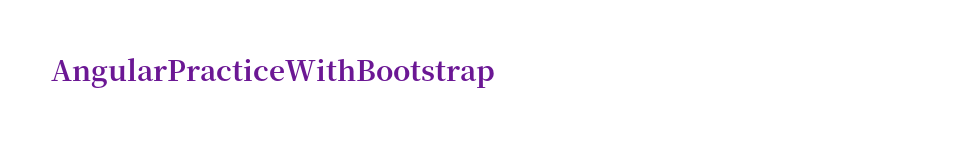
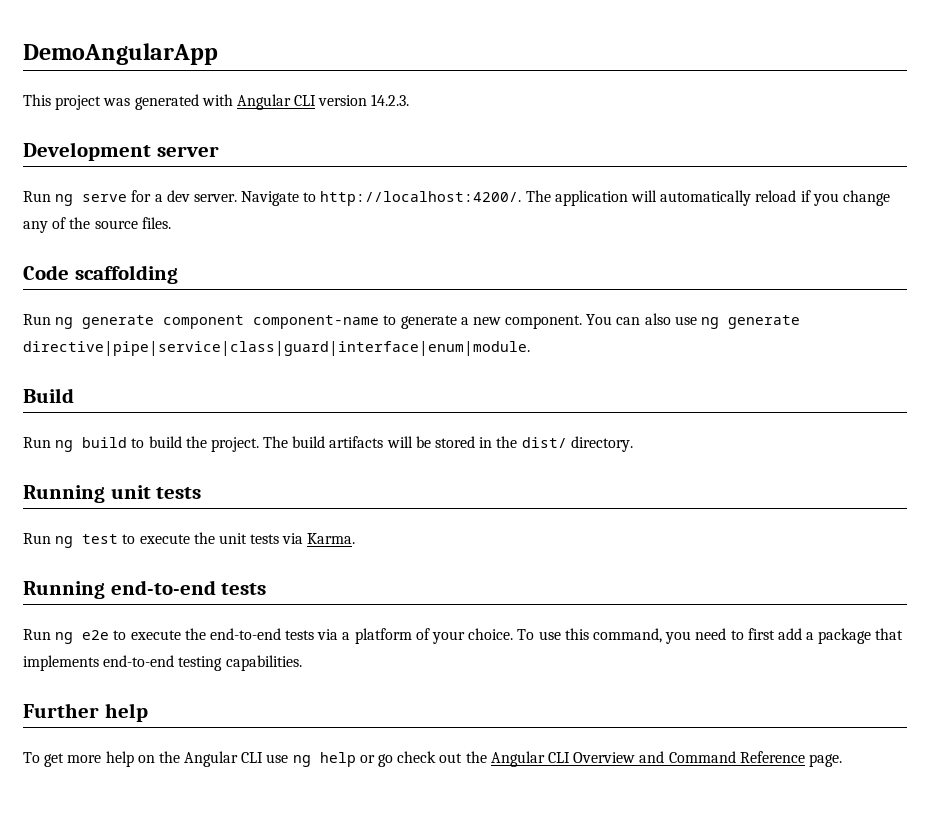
[51,58,495,88] AngularPracticeWithBootstrap -> [23,43,218,65] [23,94,410,110] [23,142,219,161] [23,190,890,206] [23,217,171,233] [23,265,178,284] [23,313,801,329] [23,341,530,356] [23,388,74,403] [23,436,633,452] [23,485,202,503] [23,532,356,548] [23,580,267,599] [23,628,904,644] [23,655,302,671] [23,703,148,722] [23,751,842,767] DemoAngularApp // This project was generated with Angular CLI version 14.2.3. // Development server // Run ng serve for a dev server. Navigate to http://localhost:4200/. The application will automatically reload if you change any of the source files. // Code scaffolding // Run ng generate component component-name to generate a new component. You can also use ng generate directive|pipe|service|class|guard|interface|enum|module. // Build // Run ng build to build the project. The build artifacts will be stored in the dist/ directory. // Running unit tests // Run ng test to execute the unit tests via Karma. // Running end-to-end tests // Run ng e2e to execute the end-to-end tests via a platform of your choice. To use this command, you need to first add a package that implements end-to-end testing capabilities. // Further help // To get more help on the Angular CLI use ng help or go check out the Angular CLI Overview and Command Reference page.

